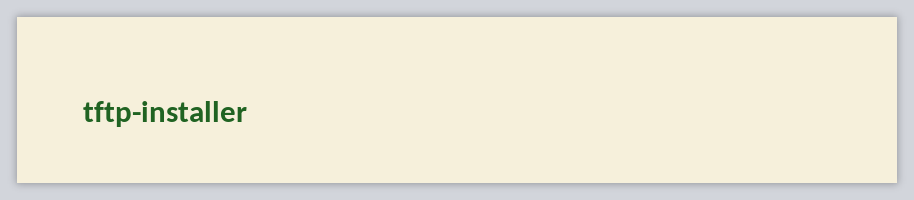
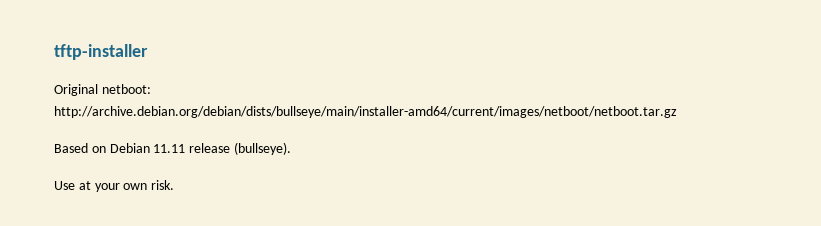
(247, 114) none -> [54,84,151,96] [54,106,677,118] [54,142,291,155] [54,180,175,192] // Original netboot: http://archive.debian.org/debian/dists/bullseye/main/installer-amd64/current/images/netboot/netboot.tar.gz // Based on Debian 11.11 release (bullseye). // Use at your own risk.

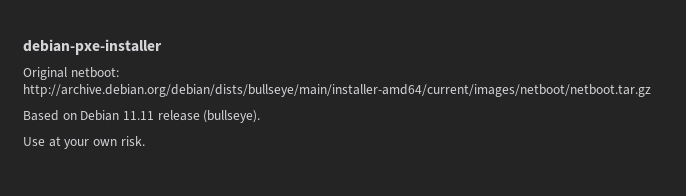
[54,44,148,60] tftp-installer -> [23,39,162,55] debian-pxe-installer

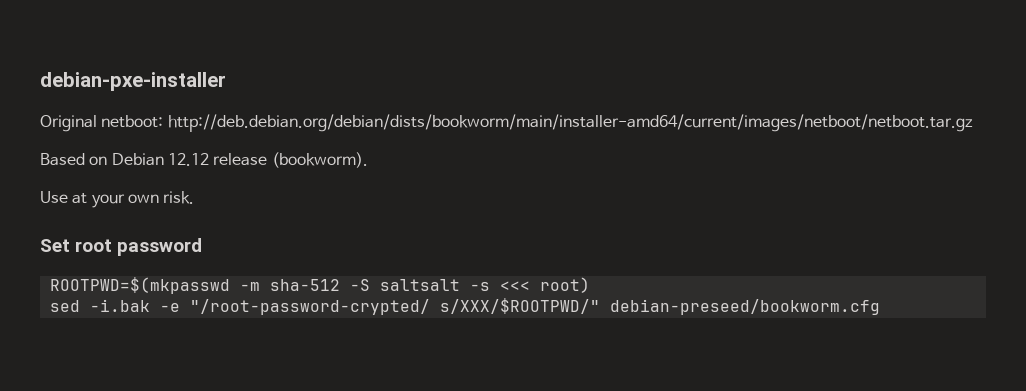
[23,84,651,97] http://archive.debian.org/debian/dists/bullseye/main/installer-amd64/current/images/netboot/netboot.tar.gz -> [167,114,973,132] http://deb.debian.org/debian/dists/bookworm/main/installer-amd64/current/images/netboot/netboot.tar.gz
[122,110,261,123] 11.11 release (bullseye). -> [167,152,368,168] 12.12 release (bookworm).
(145, 141) none -> [40,238,203,256] [49,277,590,294] [49,298,880,315] // Set root password // ROOTPWD=$(mkpasswd -m sha-512 -S saltsalt -s <<< root) // sed -i.bak -e "/root-password-crypted/ s/XXX/$ROOTPWD/" debian-preseed/bookworm.cfg

